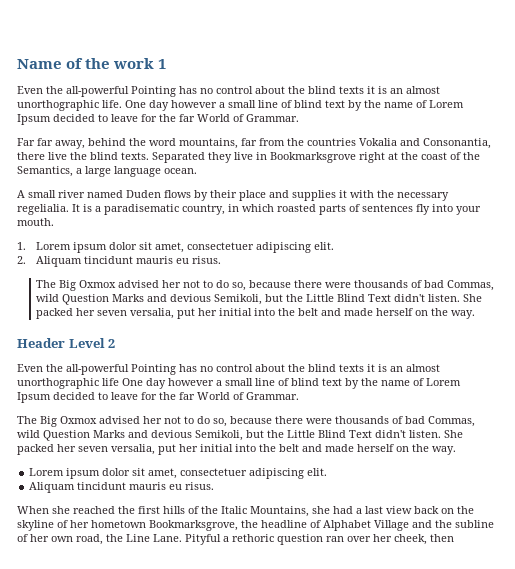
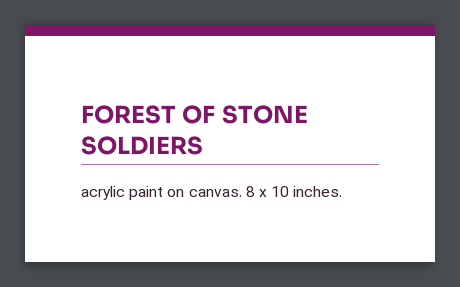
[17,58,167,69] [17,86,440,97] [17,100,464,111] [17,114,299,125] [17,138,491,149] [17,152,480,163] [17,166,197,177] [17,190,449,201] [17,204,481,215] [17,218,54,226] [17,242,335,253] [17,256,222,267] [36,280,495,291] [36,294,483,305] [36,308,476,319] [17,338,116,348] [17,364,440,375] [17,378,461,389] [17,392,299,403] [17,416,475,427] [17,430,463,441] [17,444,456,455] [29,468,328,479] [29,482,215,493] [17,506,474,517] [17,520,494,531] [17,534,454,545] Name of the work 1 // Even the all-powerful Pointing has no control about the blind texts it is an almost unorthographic life. One day however a small line of blind text by the name of Lorem Ipsum decided to leave for the far World of Grammar. // Far far away, behind the word mountains, far from the countries Vokalia and Consonantia, there live the blind texts. Separated they live in Bookmarksgrove right at the coast of the Semantics, a large language ocean. // A small river named Duden flows by their place and supplies it with the necessary regelialia. It is a paradisematic country, in which roasted parts of sentences fly into your mouth. // 1. Lorem ipsum dolor sit amet, consectetuer adipiscing elit. // 2. Aliquam tincidunt mauris eu risus. // The Big Oxmox advised her not to do so, because there were thousands of bad Commas, wild Question Marks and devious Semikoli, but the Little Blind Text didn't listen. She packed her seven versalia, put her initial into the belt and made herself on the way. // Header Level 2 // Even the all-powerful Pointing has no control about the blind texts it is an almost unorthographic life One day however a small line of blind text by the name of Lorem Ipsum decided to leave for the far World of Grammar. // The Big Oxmox advised her not to do so, because there were thousands of bad Commas, wild Question Marks and devious Semikoli, but the Little Blind Text didn't listen. She packed her seven versalia, put her initial into the belt and made herself on the way. // Lorem ipsum dolor sit amet, consectetuer adipiscing elit. // Aliquam tincidunt mauris eu risus. // When she reached the first hills of the Italic Mountains, she had a last view back on the skyline of her hometown Bookmarksgrove, the headline of Alphabet Village and the subline of her own road, the Line Lane. Pityful a rethoric question ran over her cheek, then -> [81,105,308,124] [81,136,203,155] [81,186,343,200] FOREST OF STONE SOLDIERS // acrylic paint on canvas. 8 x 10 inches.

